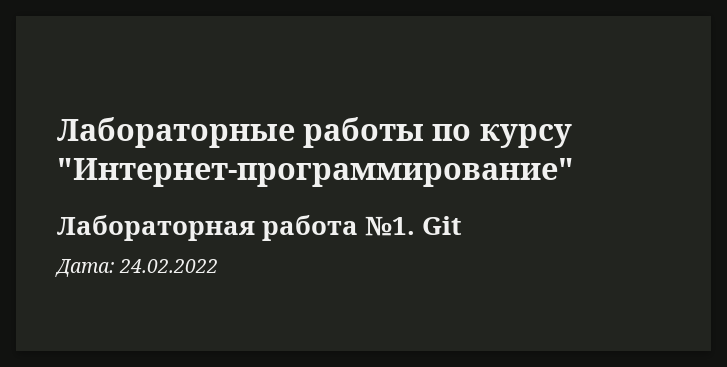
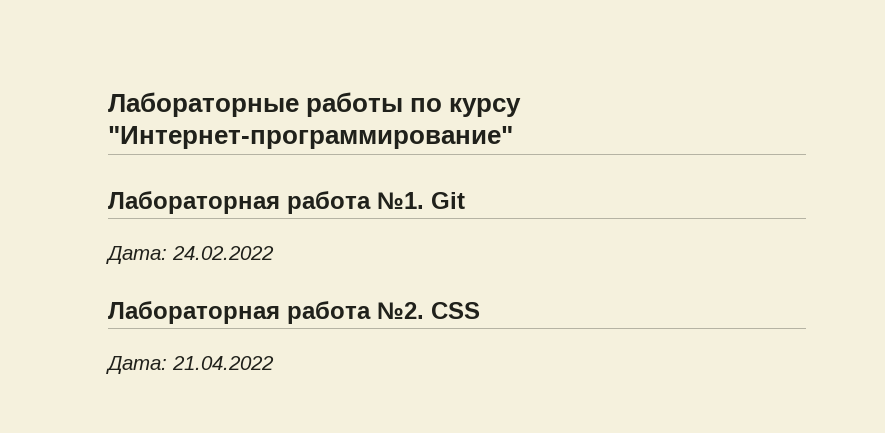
(219, 266) none -> [108,301,480,324] [106,356,274,374] // Лабораторная работа №2. CSS // Дата: 21.04.2022

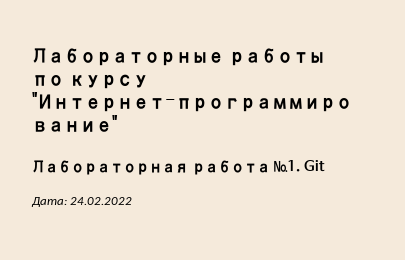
[108,301,480,324] [106,356,274,374] // Лабораторная работа №2. CSS // Дата: 21.04.2022 -> (133, 201) none

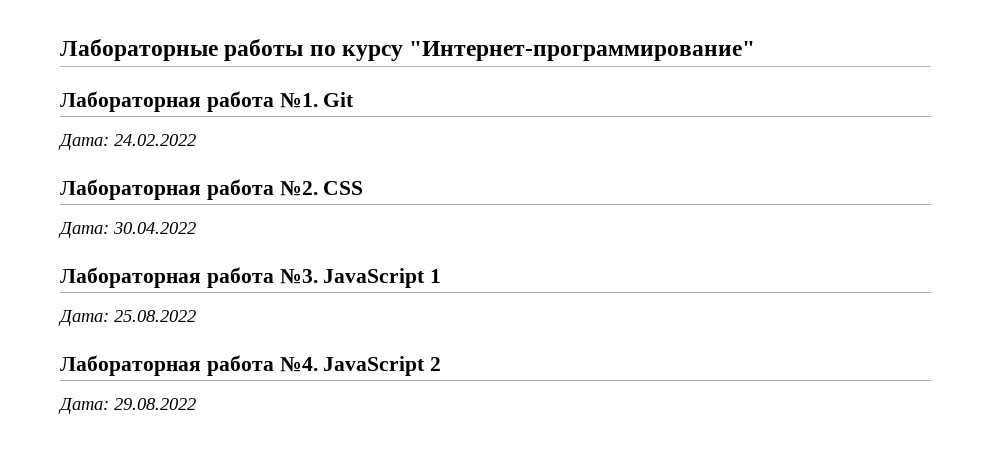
(133, 201) none -> [60,179,364,200] [58,222,196,238] [60,267,442,288] [58,310,196,326] [60,355,442,376] [58,398,196,414] // Лабораторная работа №2. CSS // Дата: 30.04.2022 // Лабораторная работа №3. JavaScript 1 // Дата: 25.08.2022 // Лабораторная работа №4. JavaScript 2 // Дата: 29.08.2022

